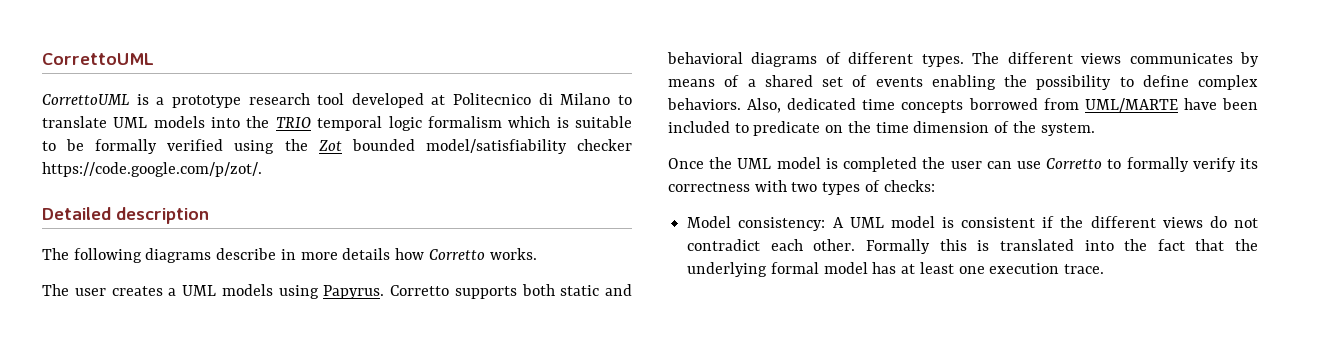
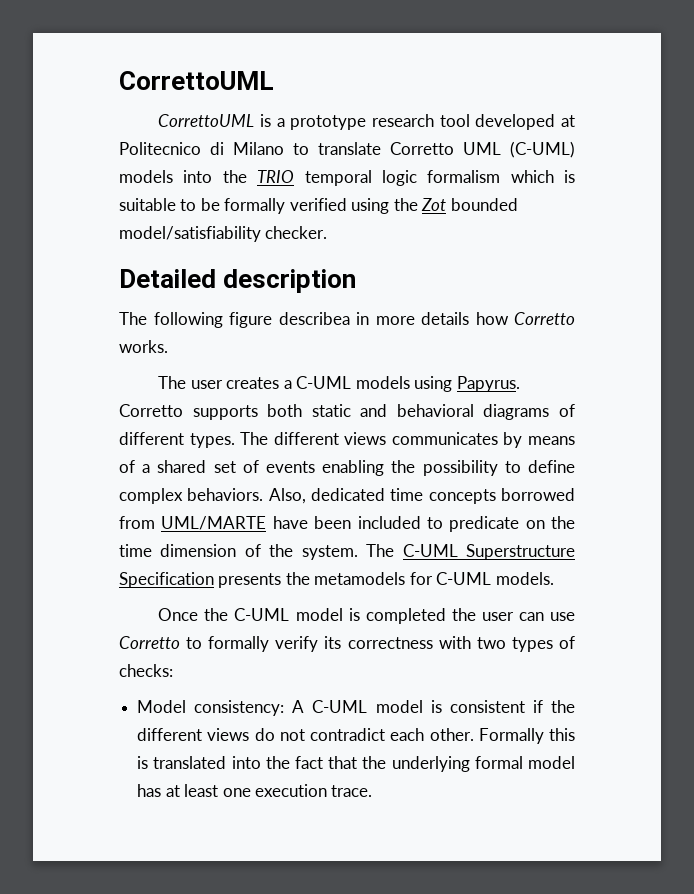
[113,117,148,128] UML -> [390,141,575,158] Corretto UML (C-UML)
[576,139,632,151] [42,162,262,177] checker https://code.google.com/p/zot/. -> [265,226,328,239] checker.
[145,248,277,263] diagrams describe -> [229,312,350,328] figure describea
[182,285,216,296] UML -> [296,376,352,389] C-UML
(1095, 129) none -> [366,544,575,560] [119,572,554,588] The C-UML Superstructure Specification presents the metamodels for C-UML models.
[737,158,772,169] UML -> [234,608,290,621] C-UML
[849,217,884,228] UML -> [312,700,368,713] C-UML

